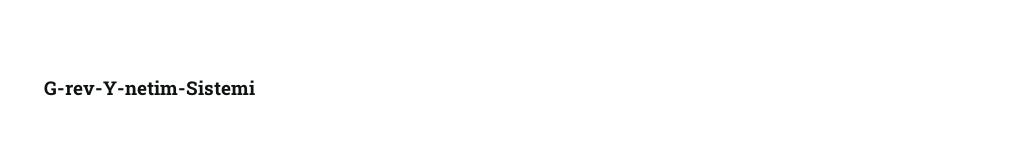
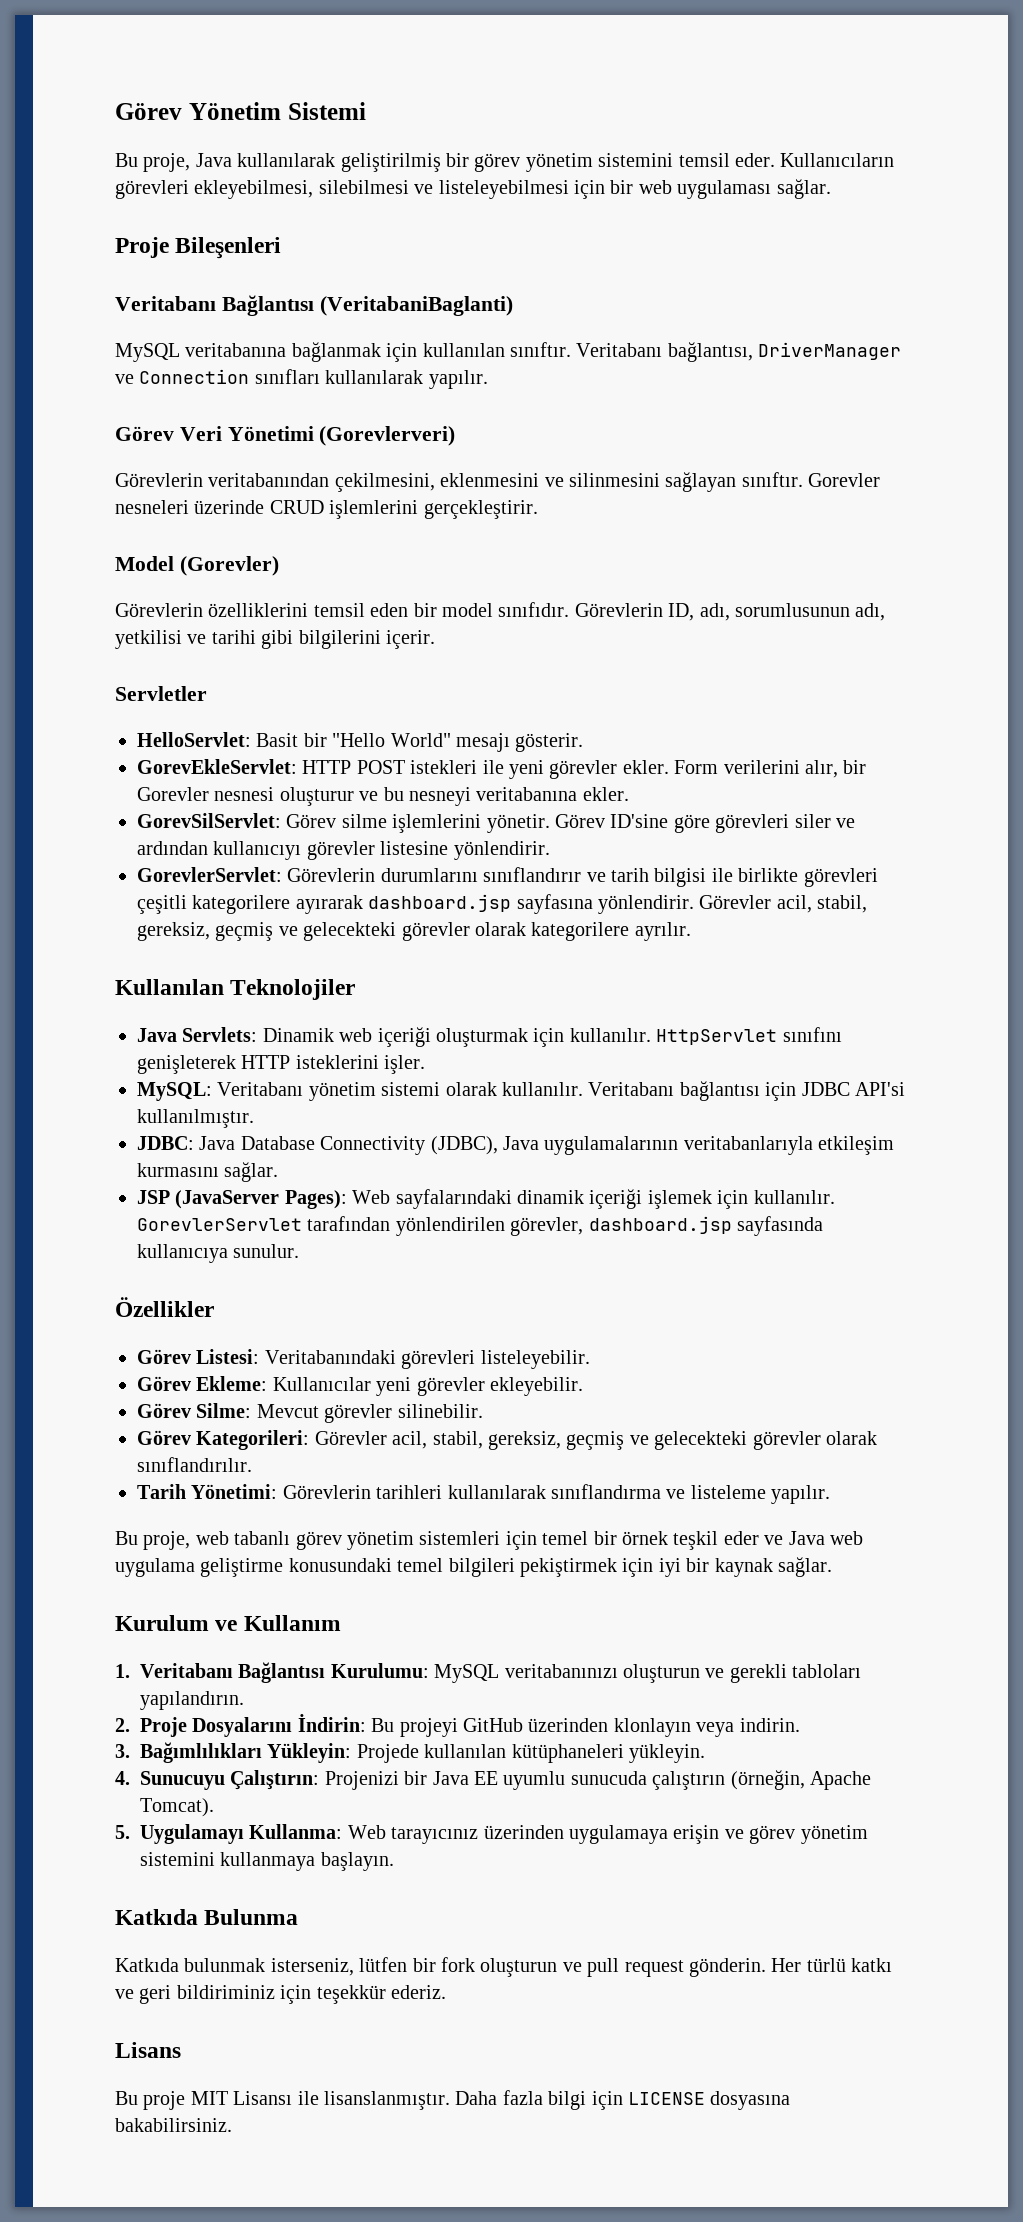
[44,80,255,96] G-rev-Y-netim-Sistemi -> [115,102,366,120] [115,153,895,172] [115,179,831,199] [115,237,282,259] [115,295,513,316] [115,342,902,362] [115,369,488,389] [115,426,456,446] [115,472,881,492] [115,500,538,519] [115,556,279,576] [115,602,886,621] [115,630,435,649] [115,686,207,701] [137,732,584,752] [137,759,867,779] [137,787,629,806] [137,813,855,833] [137,841,550,860] [137,867,878,887] [137,894,868,914] [137,922,691,941] [115,979,356,1000] [137,1027,842,1047] [137,1055,426,1074] [137,1081,905,1101] [137,1109,254,1128] [137,1136,895,1155] [137,1162,279,1182] [137,1189,835,1209] [137,1216,823,1236] [137,1244,300,1263] [115,1297,214,1317] [137,1349,590,1369] [137,1376,583,1396] [137,1403,483,1423] [137,1430,877,1450] [137,1457,252,1472] [137,1484,831,1504] [115,1531,863,1550] [115,1557,832,1577] [115,1615,341,1631] [115,1662,862,1683] [140,1691,244,1710] [115,1714,800,1737] [115,1742,705,1763] [115,1770,871,1790] [140,1798,214,1817] [115,1824,868,1844] [140,1852,394,1871] [115,1909,299,1925] [115,1957,893,1977] [115,1985,446,2004] [115,2042,181,2058] [115,2090,791,2110] [115,2118,232,2132] Görev Yönetim Sistemi // Bu proje, Java kullanılarak geliştirilmiş bir görev yönetim sistemini temsil eder. Kullanıcıların görevleri ekleyebilmesi, silebilmesi ve listeleyebilmesi için bir web uygulaması sağlar. // Proje Bileşenleri // Veritabanı Bağlantısı (VeritabaniBaglanti) // MySQL veritabanına bağlanmak için kullanılan sınıftır. Veritabanı bağlantısı, DriverManager ve Connection sınıfları kullanılarak yapılır. // Görev Veri Yönetimi (Gorevlerveri) // Görevlerin veritabanından çekilmesini, eklenmesini ve silinmesini sağlayan sınıftır. Gorevler nesneleri üzerinde CRUD işlemlerini gerçekleştirir. // Model (Gorevler) // Görevlerin özelliklerini temsil eden bir model sınıfıdır. Görevlerin ID, adı, sorumlusunun adı, yetkilisi ve tarihi gibi bilgilerini içerir. // Servletler // HelloServlet: Basit bir "Hello World" mesajı gösterir. // GorevEkleServlet: HTTP POST istekleri ile yeni görevler ekler. Form verilerini alır, bir Gorevler nesnesi oluşturur ve bu nesneyi veritabanına ekler. // GorevSilServlet: Görev silme işlemlerini yönetir. Görev ID'sine göre görevleri siler ve ardından kullanıcıyı görevler listesine yönlendirir. // GorevlerServlet: Görevlerin durumlarını sınıflandırır ve tarih bilgisi ile birlikte görevleri çeşitli kategorilere ayırarak dashboard.jsp sayfasına yönlendirir. Görevler acil, stabil, gereksiz, geçmiş ve gelecekteki görevler olarak kategorilere ayrılır. // Kullanılan Teknolojiler // Java Servlets: Dinamik web içeriği oluşturmak için kullanılır. HttpServlet sınıfını genişleterek HTTP isteklerini işler. // MySQL: Veritabanı yönetim sistemi olarak kullanılır. Veritabanı bağlantısı için JDBC API'si kullanılmıştır. // JDBC: Java Database Connectivity (JDBC), Java uygulamalarının veritabanlarıyla etkileşim kurmasını sağlar. // JSP (JavaServer Pages): Web sayfalarındaki dinamik içeriği işlemek için kullanılır. GorevlerServlet tarafından yönlendirilen görevler, dashboard.jsp sayfasında kullanıcıya sunulur. // Özellikler // Görev Listesi: Veritabanındaki görevleri listeleyebilir. // Görev Ekleme: Kullanıcılar yeni görevler ekleyebilir. // Görev Silme: Mevcut görevler silinebilir. // Görev Kategorileri: Görevler acil, stabil, gereksiz, geçmiş ve gelecekteki görevler olarak sınıflandırılır. // Tarih Yönetimi: Görevlerin tarihleri kullanılarak sınıflandırma ve listeleme yapılır. // Bu proje, web tabanlı görev yönetim sistemleri için temel bir örnek teşkil eder ve Java web uygulama geliştirme konusundaki temel bilgileri pekiştirmek için iyi bir kaynak sağlar. // Kurulum ve Kullanım // 1. Veritabanı Bağlantısı Kurulumu: MySQL veritabanınızı oluşturun ve gerekli tabloları yapılandırın. // 2. Proje Dosyalarını İndirin: Bu projeyi GitHub üzerinden klonlayın veya indirin. // 3. Bağımlılıkları Yükleyin: Projede kullanılan kütüphaneleri yükleyin. // 4. Sunucuyu Çalıştırın: Projenizi bir Java EE uyumlu sunucuda çalıştırın (örneğin, Apache Tomcat). // 5. Uygulamayı Kullanma: Web tarayıcınız üzerinden uygulamaya erişin ve görev yönetim sistemini kullanmaya başlayın. // Katkıda Bulunma // Katkıda bulunmak isterseniz, lütfen bir fork oluşturun ve pull request gönderin. Her türlü katkı ve geri bildiriminiz için teşekkür ederiz. // Lisans // Bu proje MIT Lisansı ile lisanslanmıştır. Daha fazla bilgi için LICENSE dosyasına bakabilirsiniz.

